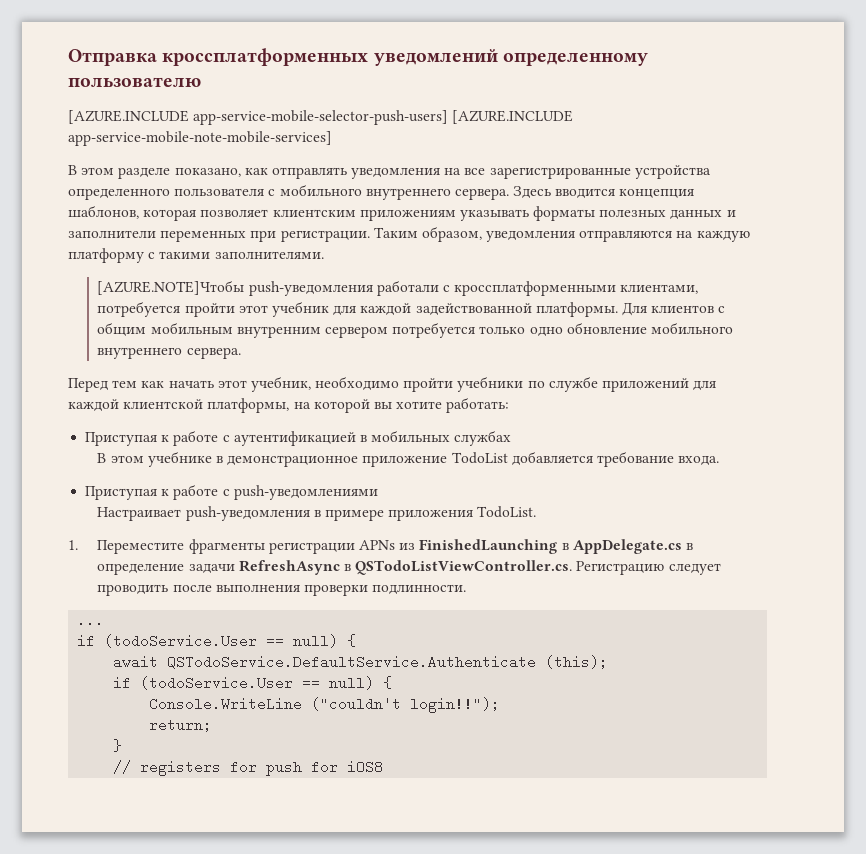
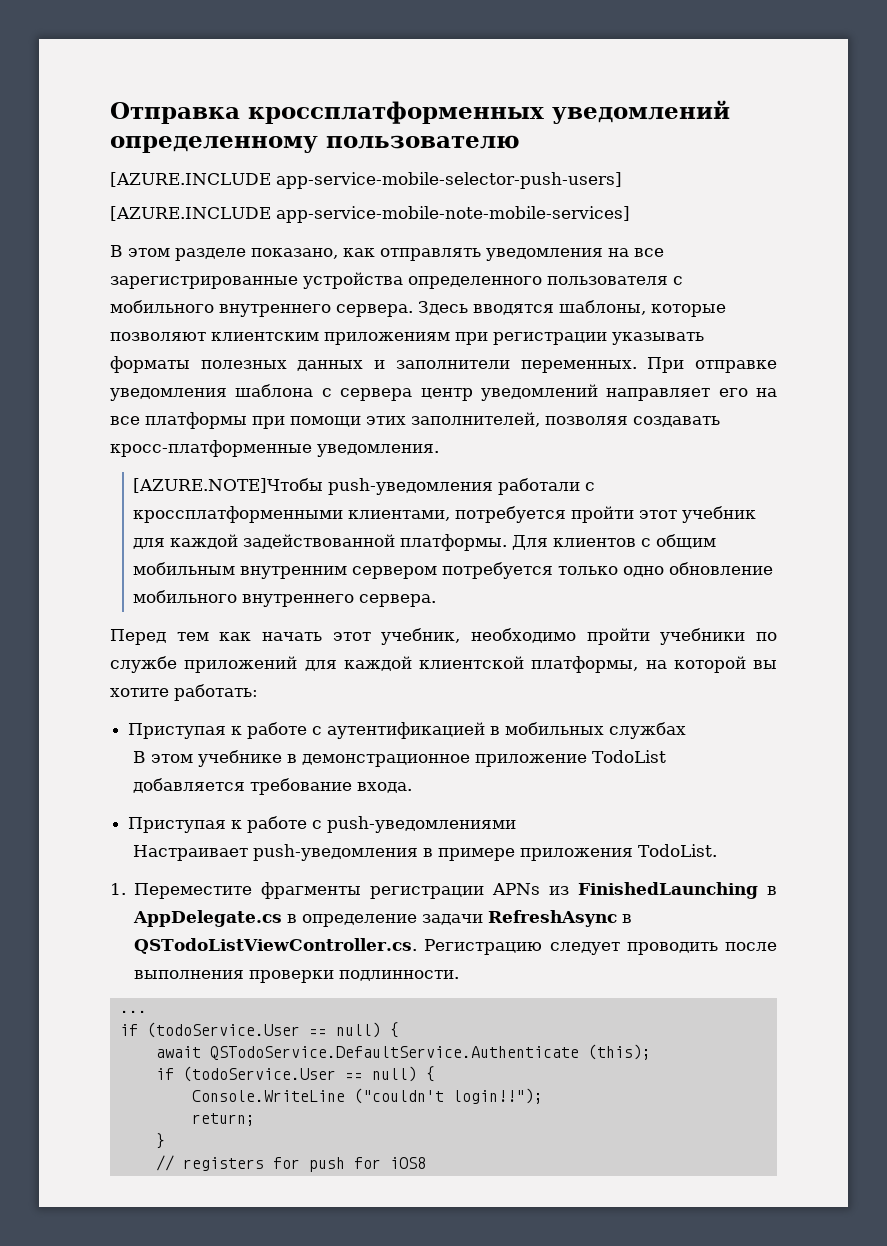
(449, 117) none -> (622, 180) //
[555,188,695,199] [68,205,456,221] вводится концепция шаблонов, которая позволяет клиентским приложениям -> [473,300,726,317] [110,332,607,345] вводятся шаблоны, которые позволяют клиентским приложениям при регистрации
[160,226,750,242] [68,248,324,263] переменных при регистрации. Таким образом, уведомления отправляются на каждую платформу с такими заполнителями. -> [520,357,777,373] [110,384,777,401] [110,412,720,429] [110,440,439,457] переменных. При отправке уведомления шаблона с сервера центр уведомлений направляет его на все платформы при помощи этих заполнителей, позволяя создавать кросс-платформенные уведомления.

